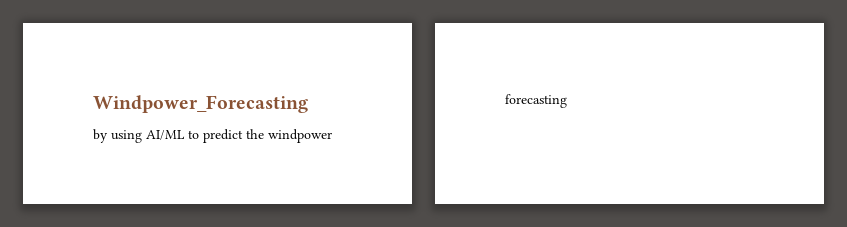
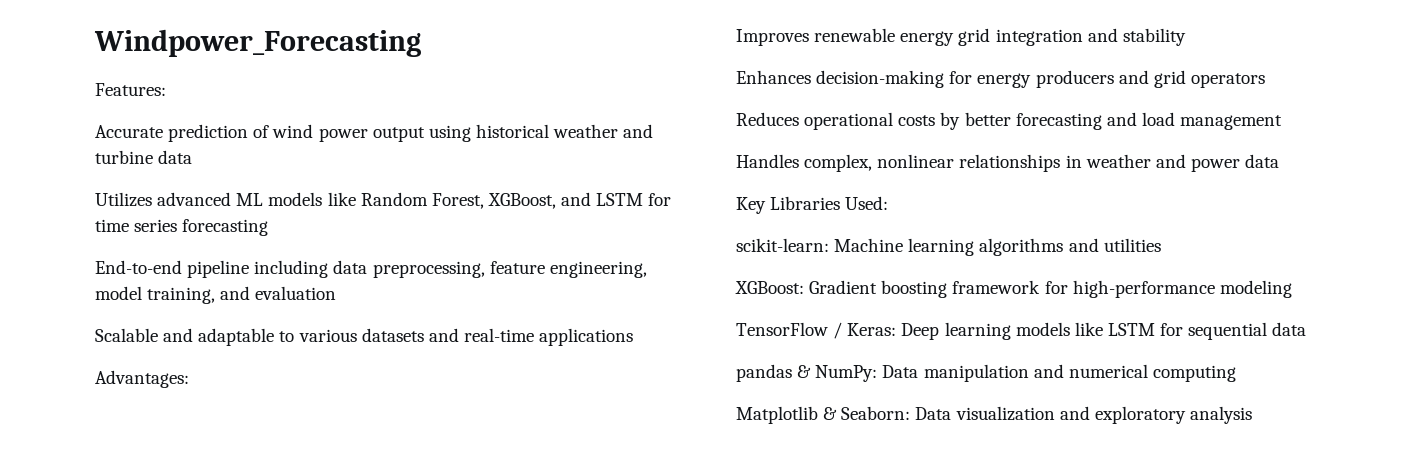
[93,129,332,143] [505,94,567,108] by using AI/ML to predict the windpower forecasting -> [95,83,166,96] [95,124,654,142] [95,150,193,164] [95,192,672,209] [95,219,269,236] [95,260,647,278] [95,286,337,304] [95,328,634,346] [95,370,189,388] [736,28,1186,46] [736,70,1265,88] [736,112,1283,130] [736,154,1280,172] [736,196,889,214] [736,238,1161,256] [735,280,1292,298] [736,322,1307,340] [736,364,1236,382] [736,406,1252,424] Features: // Accurate prediction of wind power output using historical weather and turbine data // Utilizes advanced ML models like Random Forest, XGBoost, and LSTM for time series forecasting // End-to-end pipeline including data preprocessing, feature engineering, model training, and evaluation // Scalable and adaptable to various datasets and real-time applications // Advantages: // Improves renewable energy grid integration and stability // Enhances decision-making for energy producers and grid operators // Reduces operational costs by better forecasting and load management // Handles complex, nonlinear relationships in weather and power data // Key Libraries Used: // scikit-learn: Machine learning algorithms and utilities // XGBoost: Gradient boosting framework for high-performance modeling // TensorFlow / Keras: Deep learning models like LSTM for sequential data // pandas & NumPy: Data manipulation and numerical computing // Matplotlib & Seaborn: Data visualization and exploratory analysis

